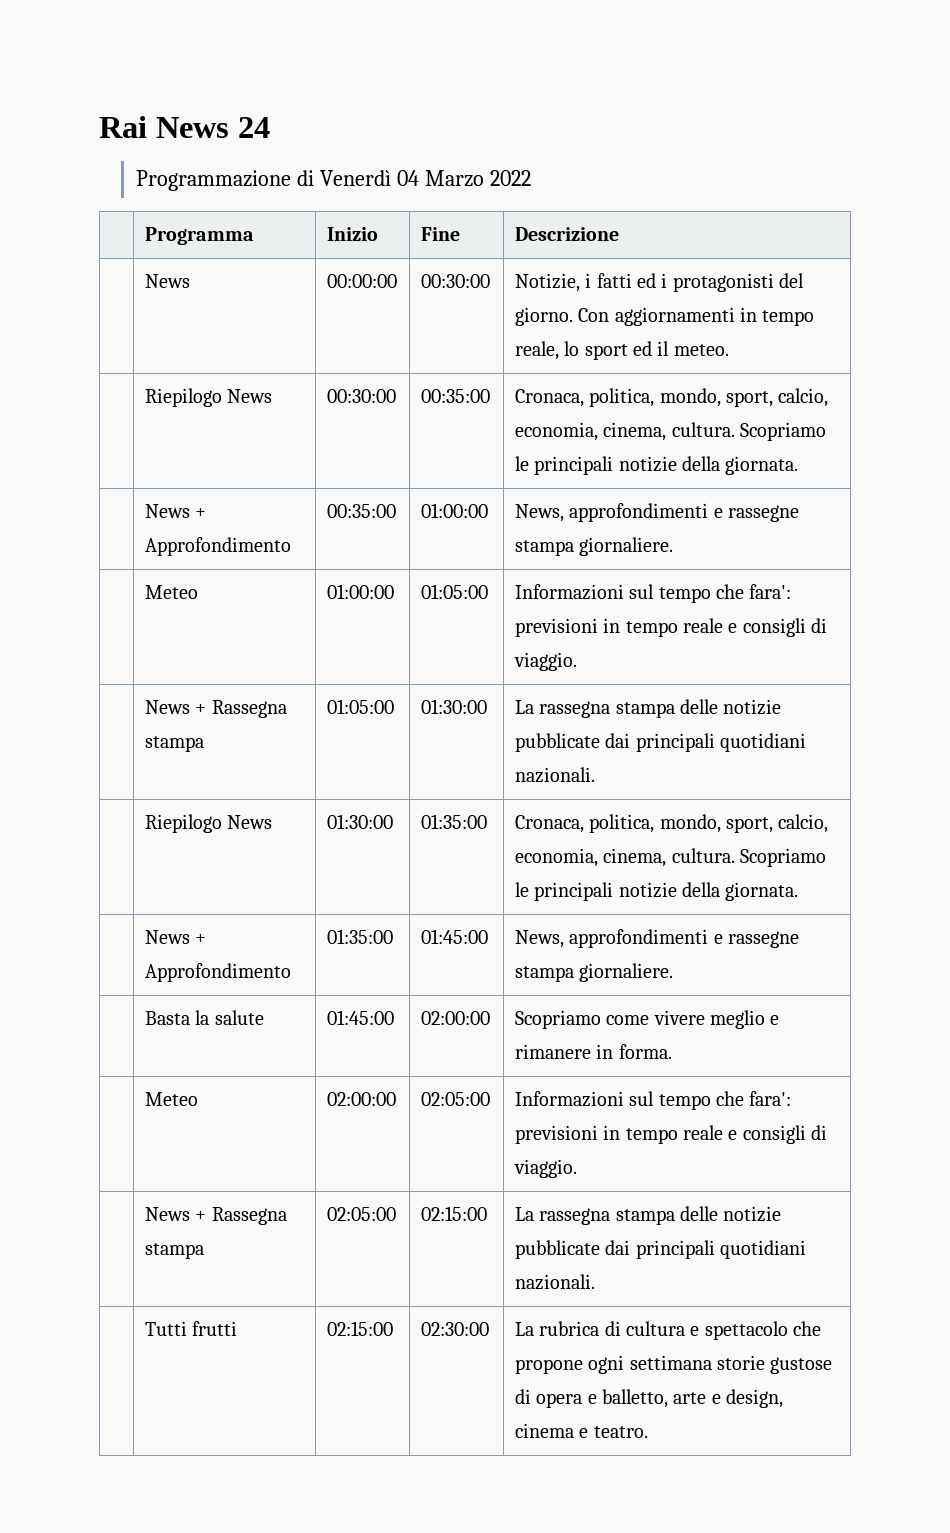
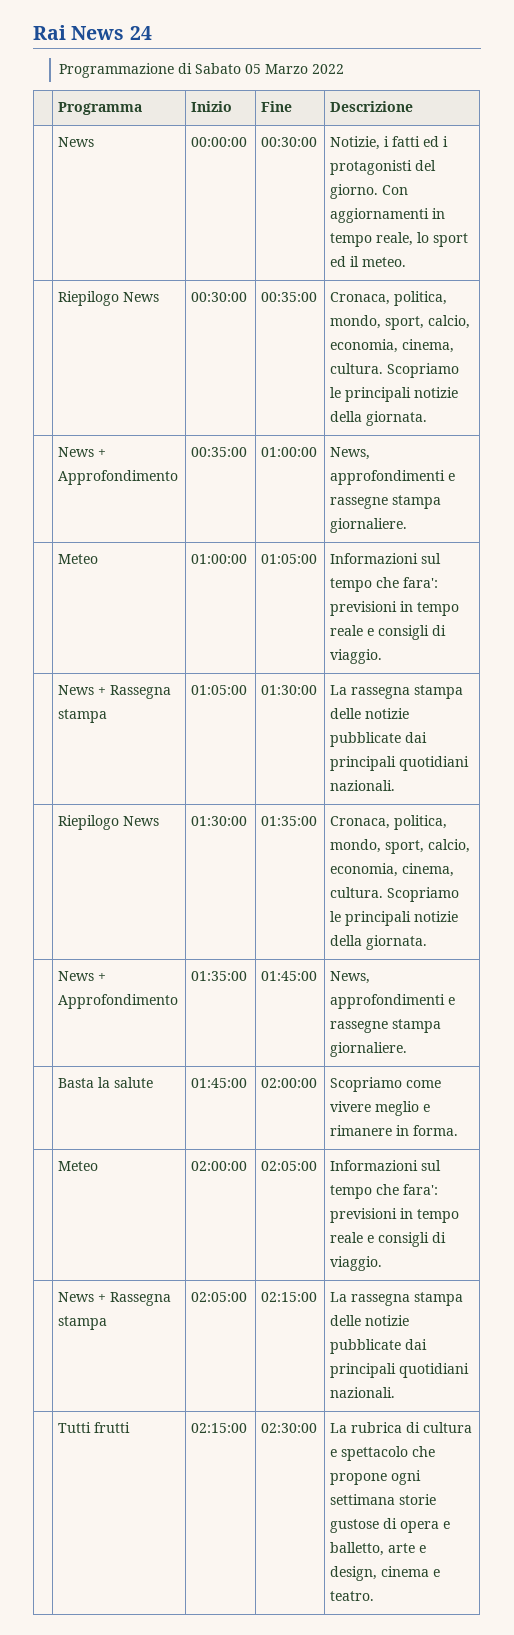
[320,170,420,186] Venerdì 04 -> [194,63,261,74] Sabato 05

